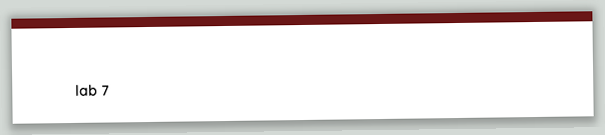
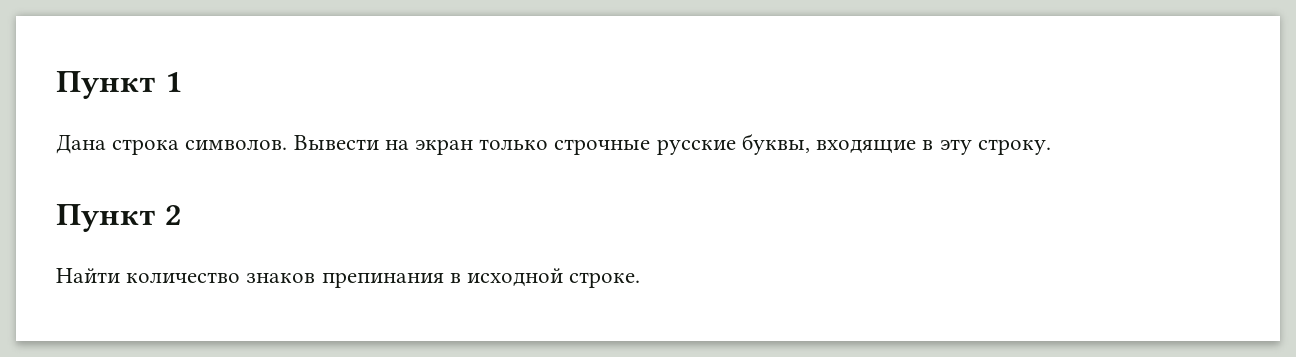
[75,84,110,96] lab 7 -> [56,71,182,99] [56,133,1051,155] [56,204,182,232] [56,268,641,288] Пункт 1 // Дана строка символов. Вывести на экран только строчные русские буквы, входящие в эту строку. // Пункт 2 // Найти количество знаков препинания в исходной строке.

